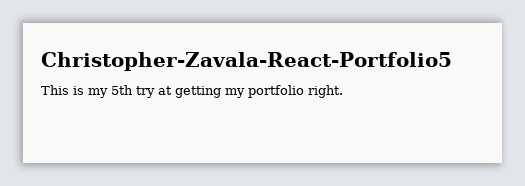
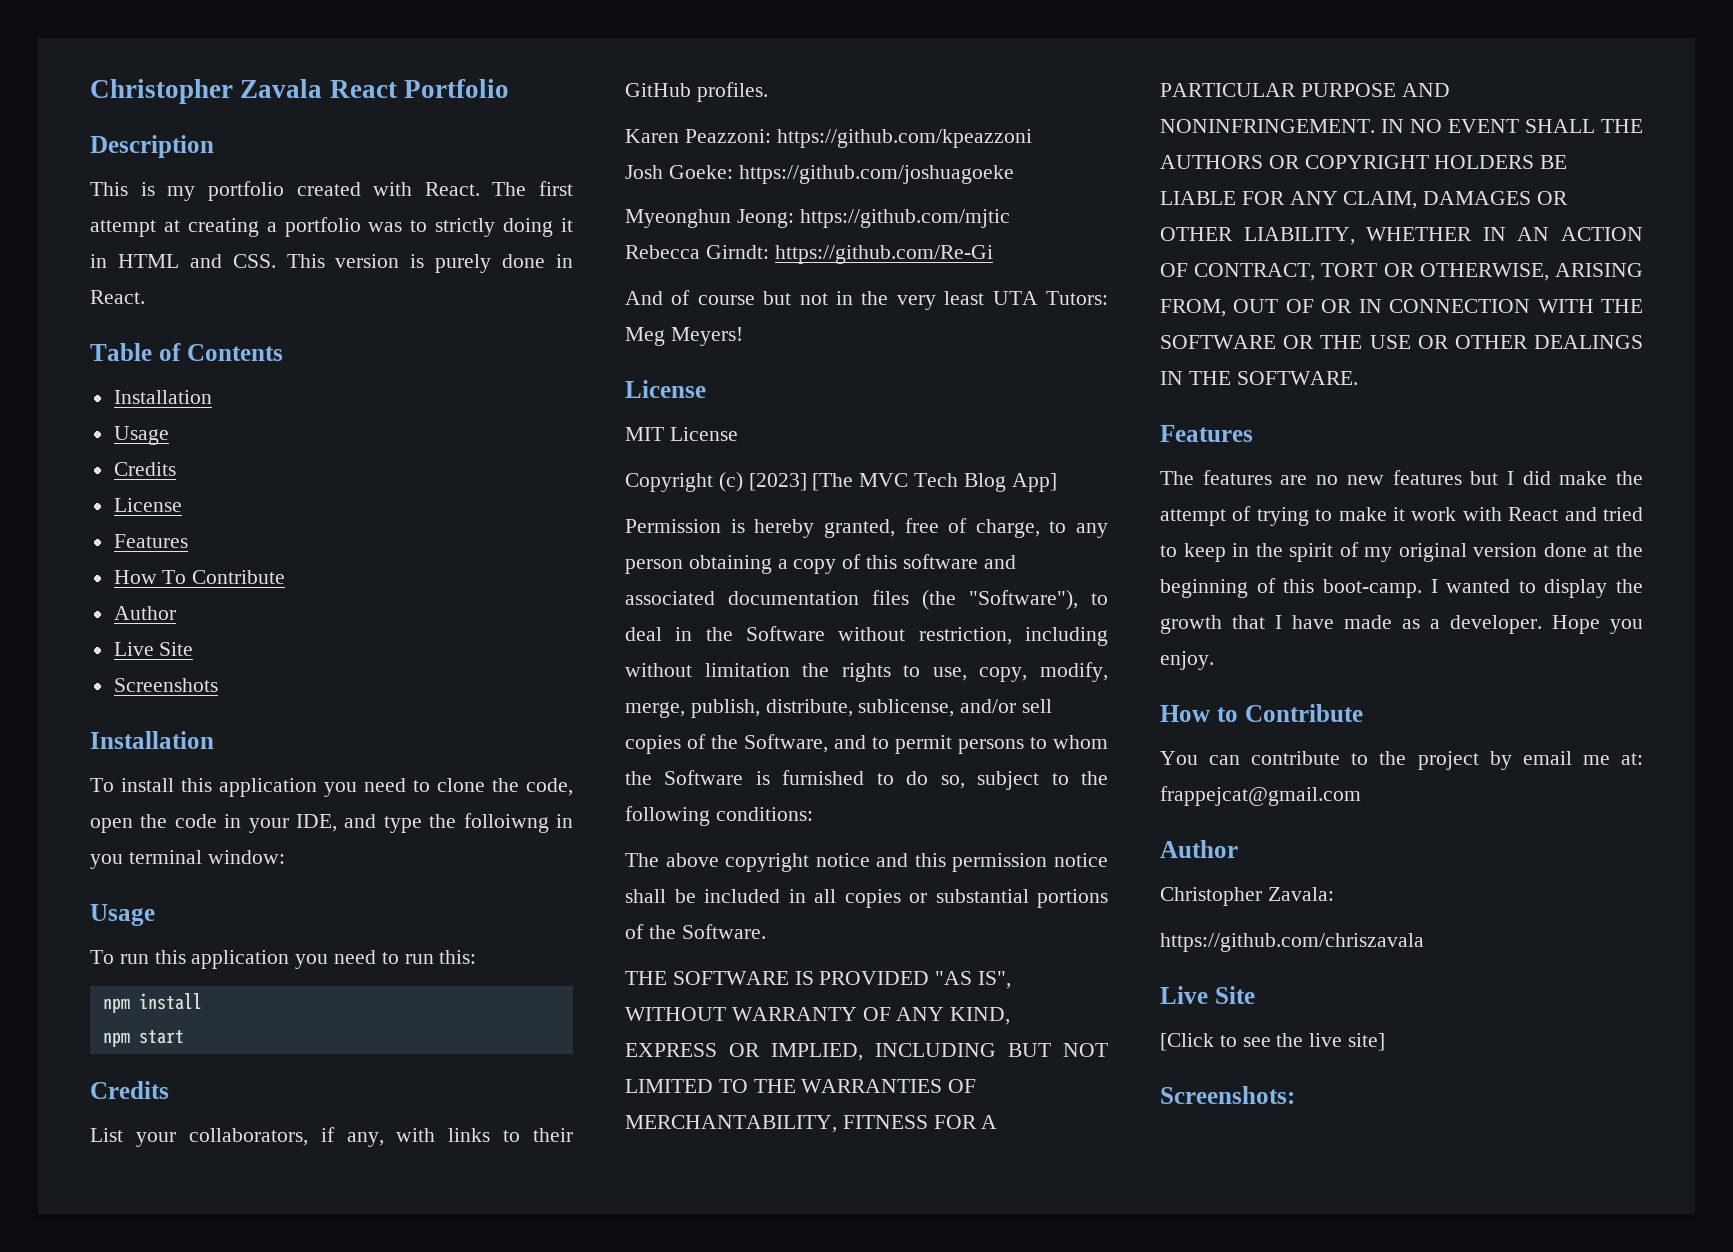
[41,52,452,71] [41,85,343,98] Christopher-Zavala-React-Portfolio5 // This is my 5th try at getting my portfolio right. -> [90,79,509,104] [90,135,214,158] [90,181,573,201] [90,217,574,237] [90,254,574,273] [90,290,145,304] [90,343,283,361] [113,390,212,404] [113,426,169,445] [113,462,176,476] [113,498,182,512] [113,534,188,548] [113,570,286,584] [113,606,176,620] [113,642,194,656] [113,678,218,692] [90,731,214,749] [90,778,573,797] [90,813,573,833] [90,850,285,869] [90,904,155,926] [90,950,477,969] [102,993,202,1013] [102,1030,184,1047] [90,1081,169,1099] [90,1127,573,1147] [625,82,768,102] [625,129,1032,148] [625,165,1014,184] [625,209,1010,228] [625,245,993,264] [625,290,1108,310] [625,327,743,346] [625,380,706,398] [625,427,738,441] [625,472,1057,492] [625,518,1108,538] [625,554,1016,574] [625,590,1108,610] [625,626,1108,646] [625,662,1108,682] [625,699,1053,718] [625,734,1108,754] [625,770,1108,790] [625,806,813,826] [625,853,1108,872] [625,889,1108,908] [625,924,766,939] [625,971,1012,989] [625,1007,1011,1025] [625,1043,1108,1061] [625,1079,977,1093] [625,1115,998,1133] [1160,83,1450,97] [1160,119,1643,133] [1160,155,1568,169] [1160,191,1569,209] [1160,227,1643,245] [1160,263,1643,281] [1160,299,1643,317] [1160,335,1643,349] [1160,371,1358,385] [1160,425,1253,442] [1160,470,1643,485] [1160,506,1643,526] [1160,542,1643,562] [1160,578,1643,598] [1160,615,1643,634] [1160,651,1214,670] [1160,704,1363,722] [1160,751,1643,770] [1160,786,1361,806] [1160,840,1238,858] [1160,887,1334,906] [1160,933,1424,952] [1160,986,1255,1004] [1160,1033,1386,1051] [1160,1086,1295,1104] Christopher Zavala React Portfolio // Description // This is my portfolio created with React. The first attempt at creating a portfolio was to strictly doing it in HTML and CSS. This version is purely done in React. // Table of Contents // Installation // Usage // Credits // License // Features // How To Contribute // Author // Live Site // Screenshots // Installation // To install this application you need to clone the code, open the code in your IDE, and type the folloiwng in you terminal window: // Usage // To run this application you need to run this: // npm install // npm start // Credits // List your collaborators, if any, with links to their GitHub profiles. // Karen Peazzoni: https://github.com/kpeazzoni // Josh Goeke: https://github.com/joshuagoeke // Myeonghun Jeong: https://github.com/mjtic // Rebecca Girndt: https://github.com/Re-Gi // And of course but not in the very least UTA Tutors: Meg Meyers! // License // MIT License // Copyright (c) [2023] [The MVC Tech Blog App] // Permission is hereby granted, free of charge, to any person obtaining a copy of this software and associated documentation files (the "Software"), to deal in the Software without restriction, including without limitation the rights to use, copy, modify, merge, publish, distribute, sublicense, and/or sell copies of the Software, and to permit persons to whom the Software is furnished to do so, subject to the following conditions: // The above copyright notice and this permission notice shall be included in all copies or substantial portions of the Software. // THE SOFTWARE IS PROVIDED "AS IS", WITHOUT WARRANTY OF ANY KIND, EXPRESS OR IMPLIED, INCLUDING BUT NOT LIMITED TO THE WARRANTIES OF MERCHANTABILITY, FITNESS FOR A PARTICULAR PURPOSE AND NONINFRINGEMENT. IN NO EVENT SHALL THE AUTHORS OR COPYRIGHT HOLDERS BE LIABLE FOR ANY CLAIM, DAMAGES OR OTHER LIABILITY, WHETHER IN AN ACTION OF CONTRACT, TORT OR OTHERWISE, ARISING FROM, OUT OF OR IN CONNECTION WITH THE SOFTWARE OR THE USE OR OTHER DEALINGS IN THE SOFTWARE. // Features // The features are no new features but I did make the attempt of trying to make it work with React and tried to keep in the spirit of my original version done at the beginning of this boot-camp. I wanted to display the growth that I have made as a developer. Hope you enjoy. // How to Contribute // You can contribute to the project by email me at: frappejcat@gmail.com // Author // Christopher Zavala: // https://github.com/chriszavala // Live Site // [Click to see the live site] // Screenshots:

